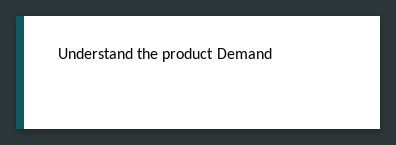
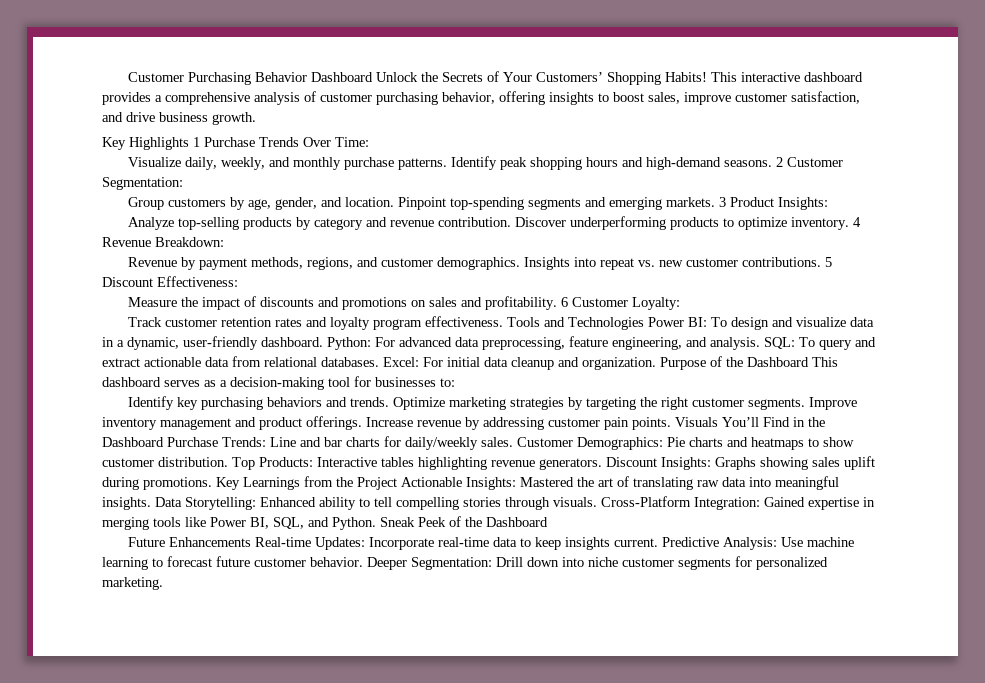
[58,48,272,62] Understand the product Demand -> [128,71,864,85] [102,91,860,105] [102,112,256,125] [102,137,369,150] [128,156,844,170] [102,177,183,190] [128,197,829,210] [128,216,862,230] [102,237,224,247] [128,257,833,270] [102,276,238,287] [128,296,681,310] [128,316,875,330] [102,336,876,350] [102,356,838,370] [102,376,455,390] [128,396,858,410] [102,416,825,430] [102,436,854,450] [102,456,875,470] [102,476,839,490] [102,496,875,510] [102,516,548,530] [128,537,855,550] [102,556,828,570] [102,577,163,590] Customer Purchasing Behavior Dashboard Unlock the Secrets of Your Customers’ Shopping Habits! This interactive dashboard provides a comprehensive analysis of customer purchasing behavior, offering insights to boost sales, improve customer satisfaction, and drive business growth. // Key Highlights 1 Purchase Trends Over Time: // Visualize daily, weekly, and monthly purchase patterns. Identify peak shopping hours and high-demand seasons. 2 Customer Segmentation: // Group customers by age, gender, and location. Pinpoint top-spending segments and emerging markets. 3 Product Insights: // Analyze top-selling products by category and revenue contribution. Discover underperforming products to optimize inventory. 4 Revenue Breakdown: // Revenue by payment methods, regions, and customer demographics. Insights into repeat vs. new customer contributions. 5 Discount Effectiveness: // Measure the impact of discounts and promotions on sales and profitability. 6 Customer Loyalty: // Track customer retention rates and loyalty program effectiveness. Tools and Technologies Power BI: To design and visualize data in a dynamic, user-friendly dashboard. Python: For advanced data preprocessing, feature engineering, and analysis. SQL: To query and extract actionable data from relational databases. Excel: For initial data cleanup and organization. Purpose of the Dashboard This dashboard serves as a decision-making tool for businesses to: // Identify key purchasing behaviors and trends. Optimize marketing strategies by targeting the right customer segments. Improve inventory management and product offerings. Increase revenue by addressing customer pain points. Visuals You’ll Find in the Dashboard Purchase Trends: Line and bar charts for daily/weekly sales. Customer Demographics: Pie charts and heatmaps to show customer distribution. Top Products: Interactive tables highlighting revenue generators. Discount Insights: Graphs showing sales uplift during promotions. Key Learnings from the Project Actionable Insights: Mastered the art of translating raw data into meaningful insights. Data Storytelling: Enhanced ability to tell compelling stories through visuals. Cross-Platform Integration: Gained expertise in merging tools like Power BI, SQL, and Python. Sneak Peek of the Dashboard // Future Enhancements Real-time Updates: Incorporate real-time data to keep insights current. Predictive Analysis: Use machine learning to forecast future customer behavior. Deeper Segmentation: Drill down into niche customer segments for personalized marketing.

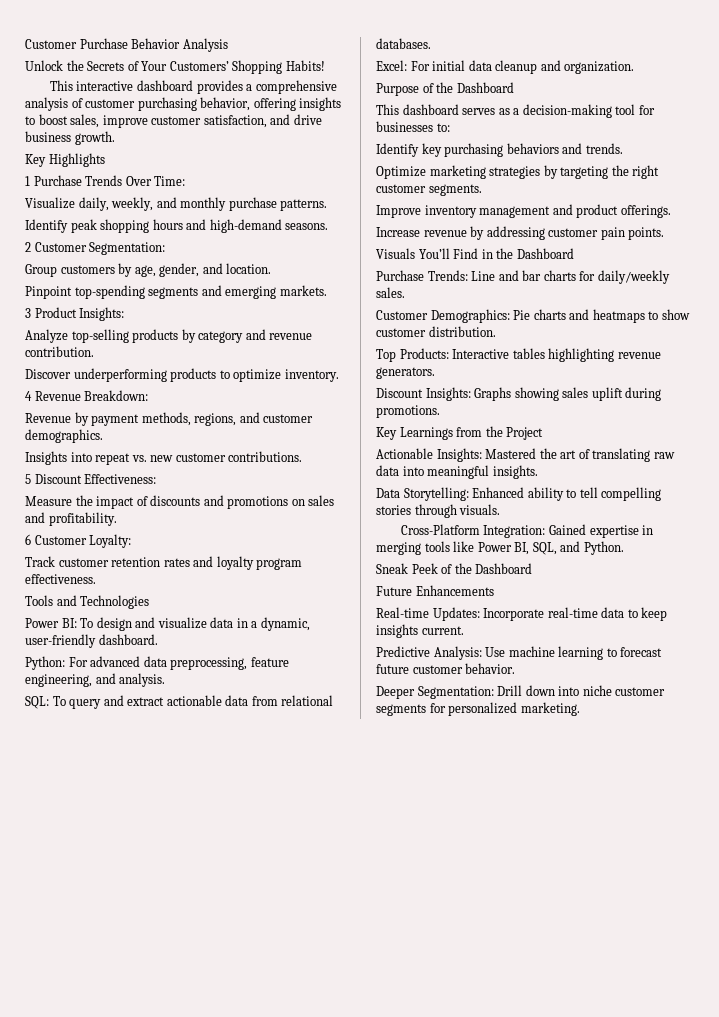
[128,72,374,85] Customer Purchasing Behavior Dashboard -> [25,38,228,52] Customer Purchase Behavior Analysis //
(708, 77) none -> (325, 65) //
(189, 143) none -> (105, 160) //
(448, 164) none -> (328, 205) //
(773, 163) none -> (329, 226) //
(395, 202) none -> (272, 268) //
(716, 202) none -> (327, 290) //
(512, 222) none -> (94, 351) //
(850, 223) none -> (339, 375) //
(521, 263) none -> (103, 436) //
(822, 262) none -> (303, 456) //
(558, 303) none -> (117, 519) //
(504, 321) none -> (96, 579) //
(645, 323) none -> (150, 602) //
(323, 342) none -> (158, 639) //
(760, 343) none -> (166, 680) //
(379, 362) none -> (431, 43) //
(656, 363) none -> (635, 67) //
(809, 362) none -> (514, 87) //
(390, 402) none -> (623, 148) //
(806, 404) none -> (482, 190) //
(362, 423) none -> (671, 211) //
(671, 423) none -> (665, 233) //
(164, 442) none -> (574, 253) //
(513, 442) none -> (405, 292) //
(228, 462) none -> (496, 331) //
(602, 464) none -> (435, 373) //
(212, 483) none -> (440, 411) //
(397, 483) none -> (544, 433) //
(151, 503) none -> (538, 472) //
(597, 502) none -> (501, 509) //
(376, 523) none -> (624, 548) //
(252, 542) none -> (494, 590) //
(659, 542) none -> (464, 630) //
(363, 562) none -> (516, 668) //

